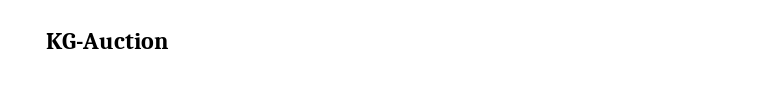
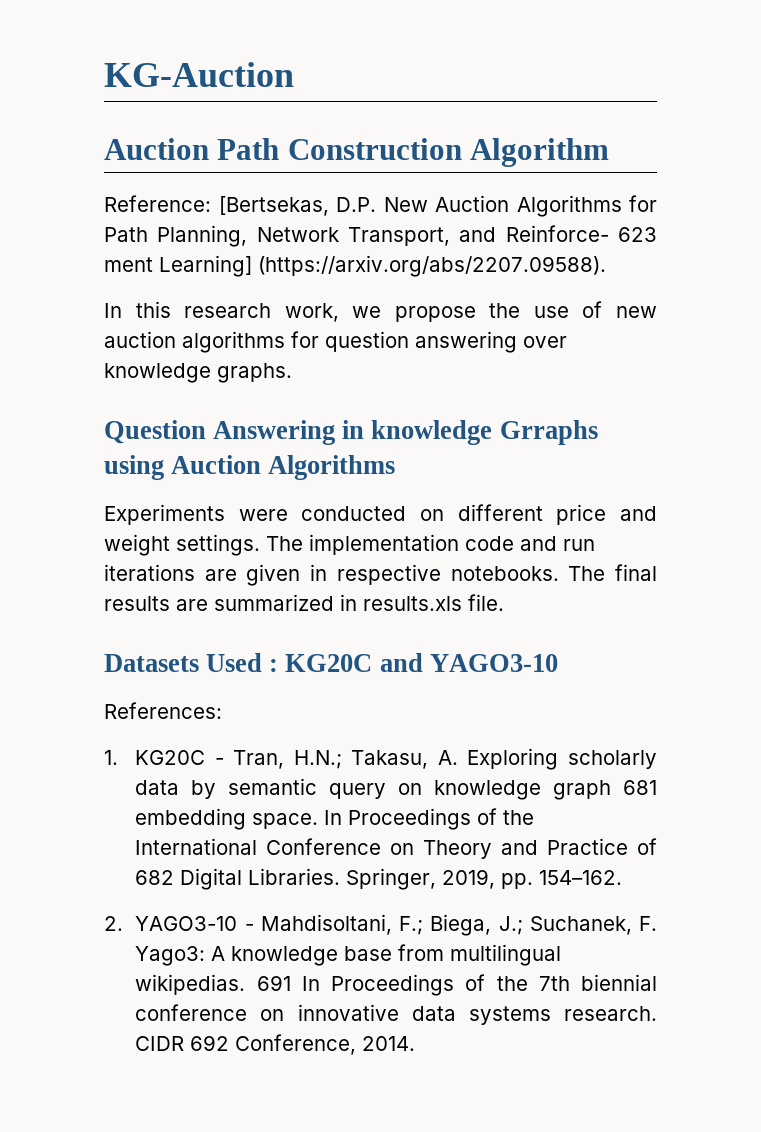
(169, 41) none -> [104,138,610,167] [104,195,657,217] [104,225,657,247] [104,255,606,277] [104,301,657,322] [104,331,567,353] [104,363,292,383] [104,420,598,445] [104,455,396,480] [104,504,657,525] [104,534,595,556] [104,564,657,586] [104,594,504,611] [104,653,558,672] [104,702,222,719] [104,748,657,770] [135,778,658,800] [135,808,535,830] [135,838,657,859] [135,868,623,890] [104,914,657,936] [135,944,562,966] [135,974,658,996] [135,1004,657,1025] [135,1034,416,1055] // Auction Path Construction Algorithm // Reference: [Bertsekas, D.P. New Auction Algorithms for Path Planning, Network Transport, and Reinforce- 623 ment Learning] (https://arxiv.org/abs/2207.09588). // In this research work, we propose the use of new auction algorithms for question answering over knowledge graphs. // Question Answering in knowledge Grraphs using Auction Algorithms // Experiments were conducted on different price and weight settings. The implementation code and run iterations are given in respective notebooks. The final results are summarized in results.xls file. // Datasets Used : KG20C and YAGO3-10 // References: // 1. KG20C - Tran, H.N.; Takasu, A. Exploring scholarly data by semantic query on knowledge graph 681 embedding space. In Proceedings of the International Conference on Theory and Practice of 682 Digital Libraries. Springer, 2019, pp. 154–162. // 2. YAGO3-10 - Mahdisoltani, F.; Biega, J.; Suchanek, F. Yago3: A knowledge base from multilingual wikipedias. 691 In Proceedings of the 7th biennial conference on innovative data systems research. CIDR 692 Conference, 2014.

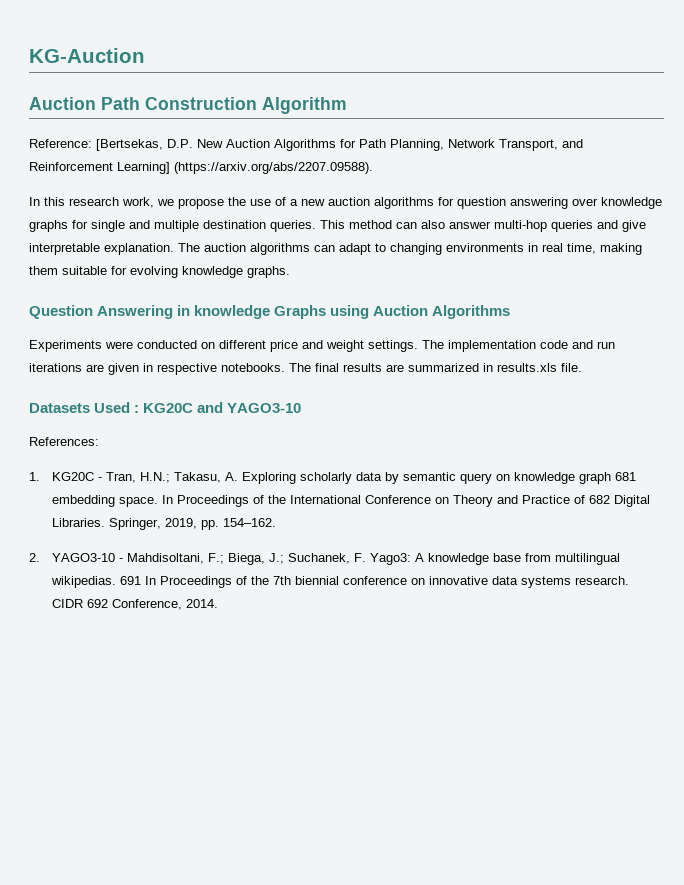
[505,225,657,242] [104,257,153,272] Reinforce- 623 ment -> [29,162,113,171] Reinforcement
(603, 309) none -> [290,199,298,206] a
(211, 373) none -> [29,220,646,232] [29,243,642,255] [29,266,243,278] graphs for single and multiple destination queries. This method can also answer multi-hop queries and give interpretable explanation. The auction algorithms can adapt to changing environments in real time, making them suitable for evolving knowledge
[499,420,598,445] Grraphs -> [274,305,327,319] Graphs

